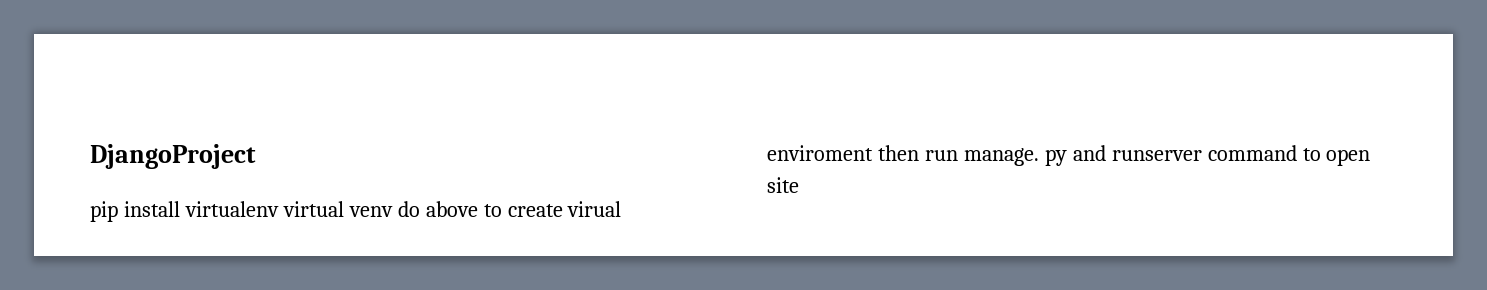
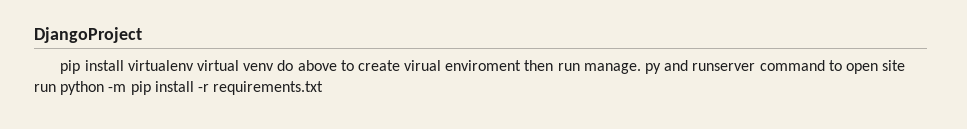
(799, 185) none -> [34,81,324,95] run python -m pip install -r requirements.txt

